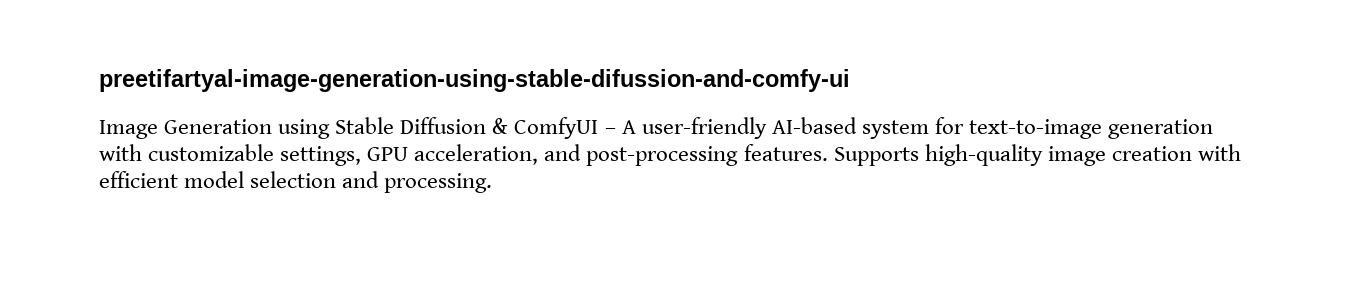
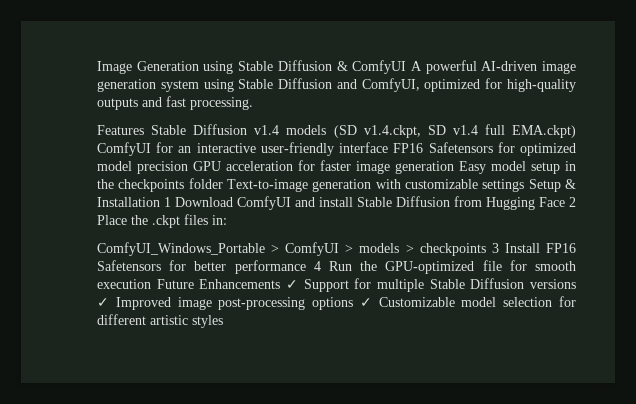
[99,69,850,92] preetifartyal-image-generation-using-stable-difussion-and-comfy-ui // -> (97, 67) none
[604,117,1214,139] [99,144,1241,166] [99,171,493,193] – A user-friendly AI-based system for text-to-image generation with customizable settings, GPU acceleration, and post-processing features. Supports high-quality image creation with efficient model selection and processing. -> [410,60,576,74] [97,78,576,92] [97,96,253,110] [97,124,577,138] [97,142,576,156] [97,160,576,174] [97,178,576,192] [97,196,576,210] [97,214,227,228] [97,242,576,256] [97,260,576,274] [97,278,576,292] [97,296,576,310] [97,314,223,328] A powerful AI-driven image generation system using Stable Diffusion and ComfyUI, optimized for high-quality outputs and fast processing. // Features Stable Diffusion v1.4 models (SD v1.4.ckpt, SD v1.4 full EMA.ckpt) ComfyUI for an interactive user-friendly interface FP16 Safetensors for optimized model precision GPU acceleration for faster image generation Easy model setup in the checkpoints folder Text-to-image generation with customizable settings Setup & Installation 1 Download ComfyUI and install Stable Diffusion from Hugging Face 2 Place the .ckpt files in: // ComfyUI_Windows_Portable > ComfyUI > models > checkpoints 3 Install FP16 Safetensors for better performance 4 Run the GPU-optimized file for smooth execution Future Enhancements ✓ Support for multiple Stable Diffusion versions ✓ Improved image post-processing options ✓ Customizable model selection for different artistic styles

